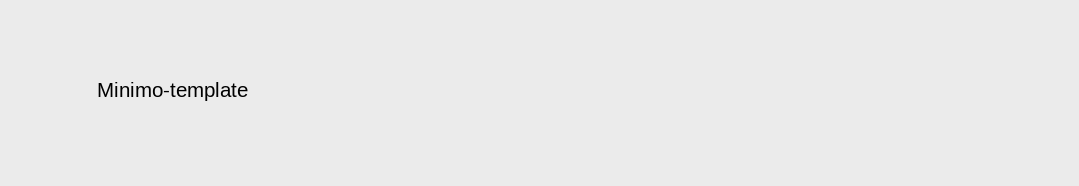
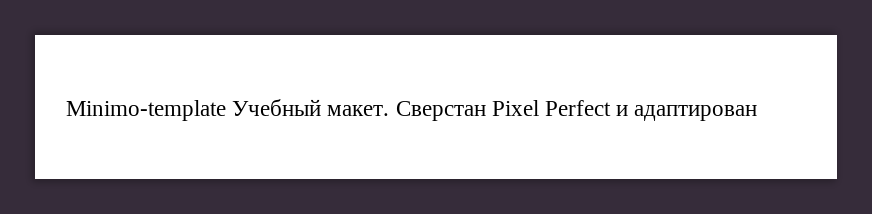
(248, 91) none -> [232,99,758,121] Учебный макет. Сверстан Pixel Perfect и адаптирован

